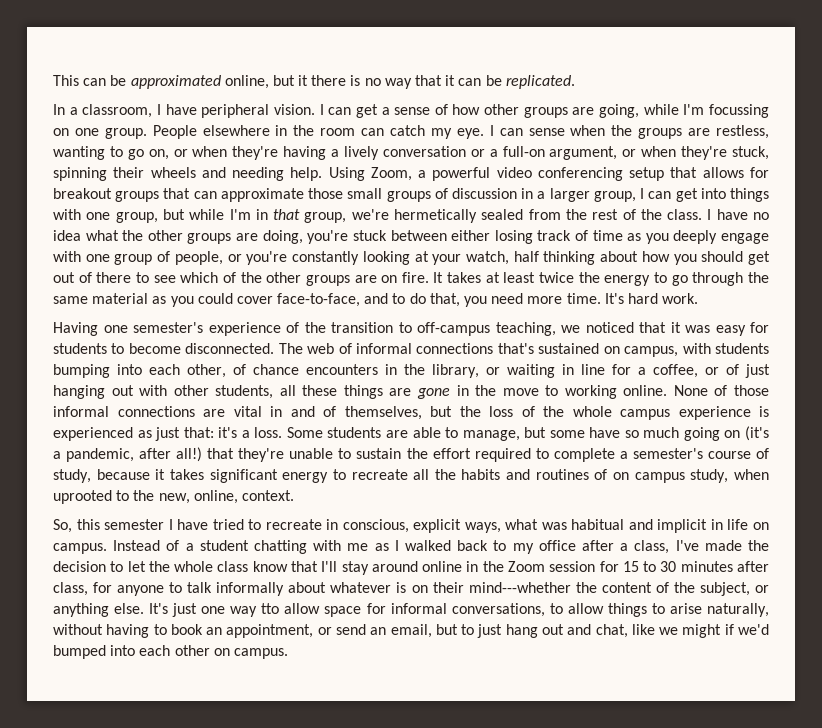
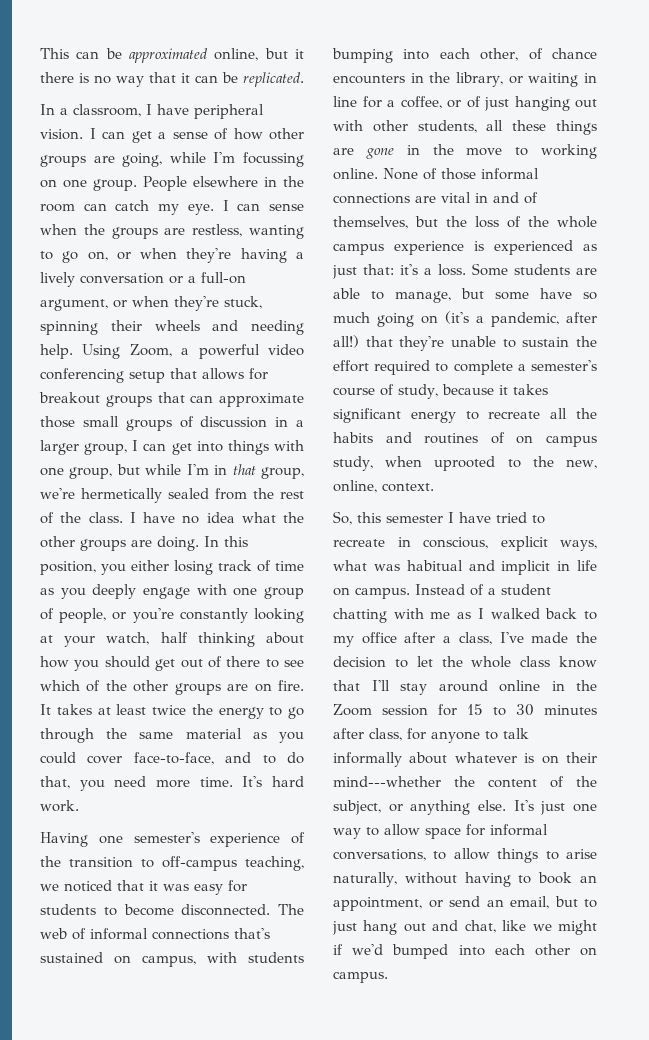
[262,230,447,244] doing, you're stuck between -> [157,536,248,551] [40,561,126,575] doing. In this position, you
[261,603,280,614] tto -> [366,827,379,836] to

